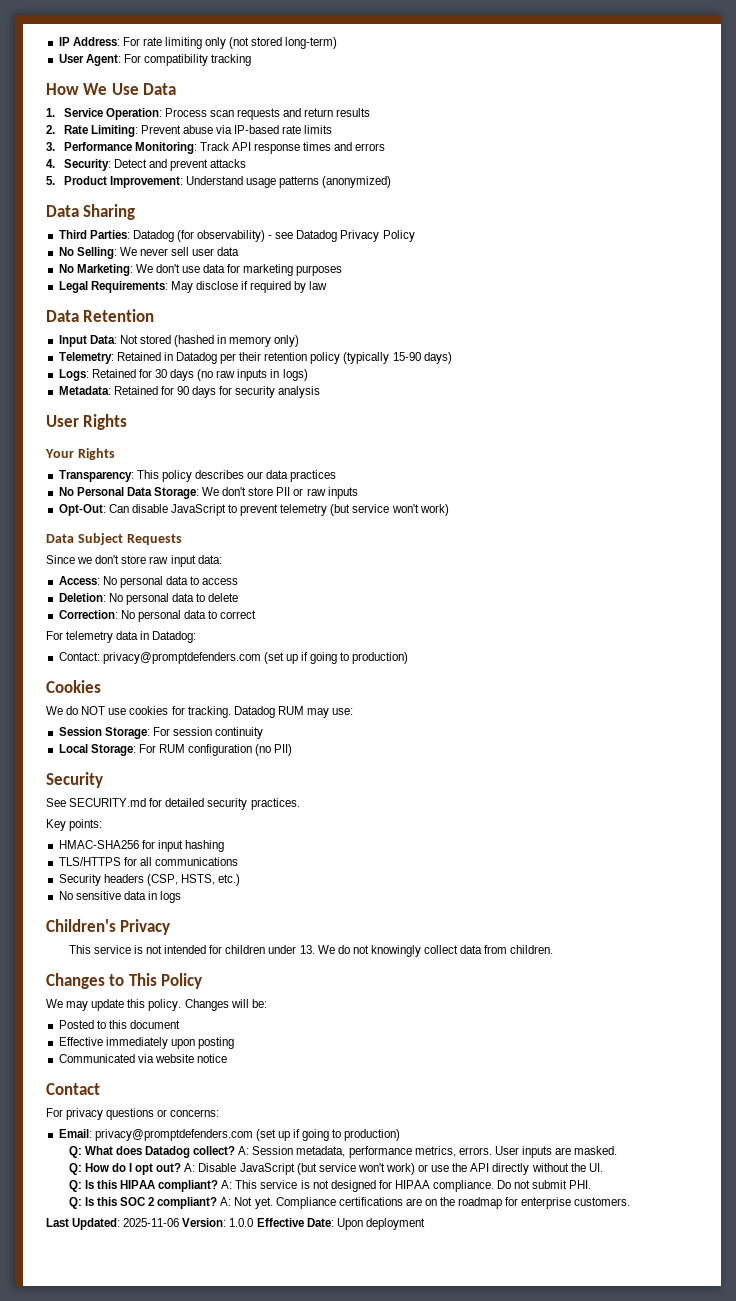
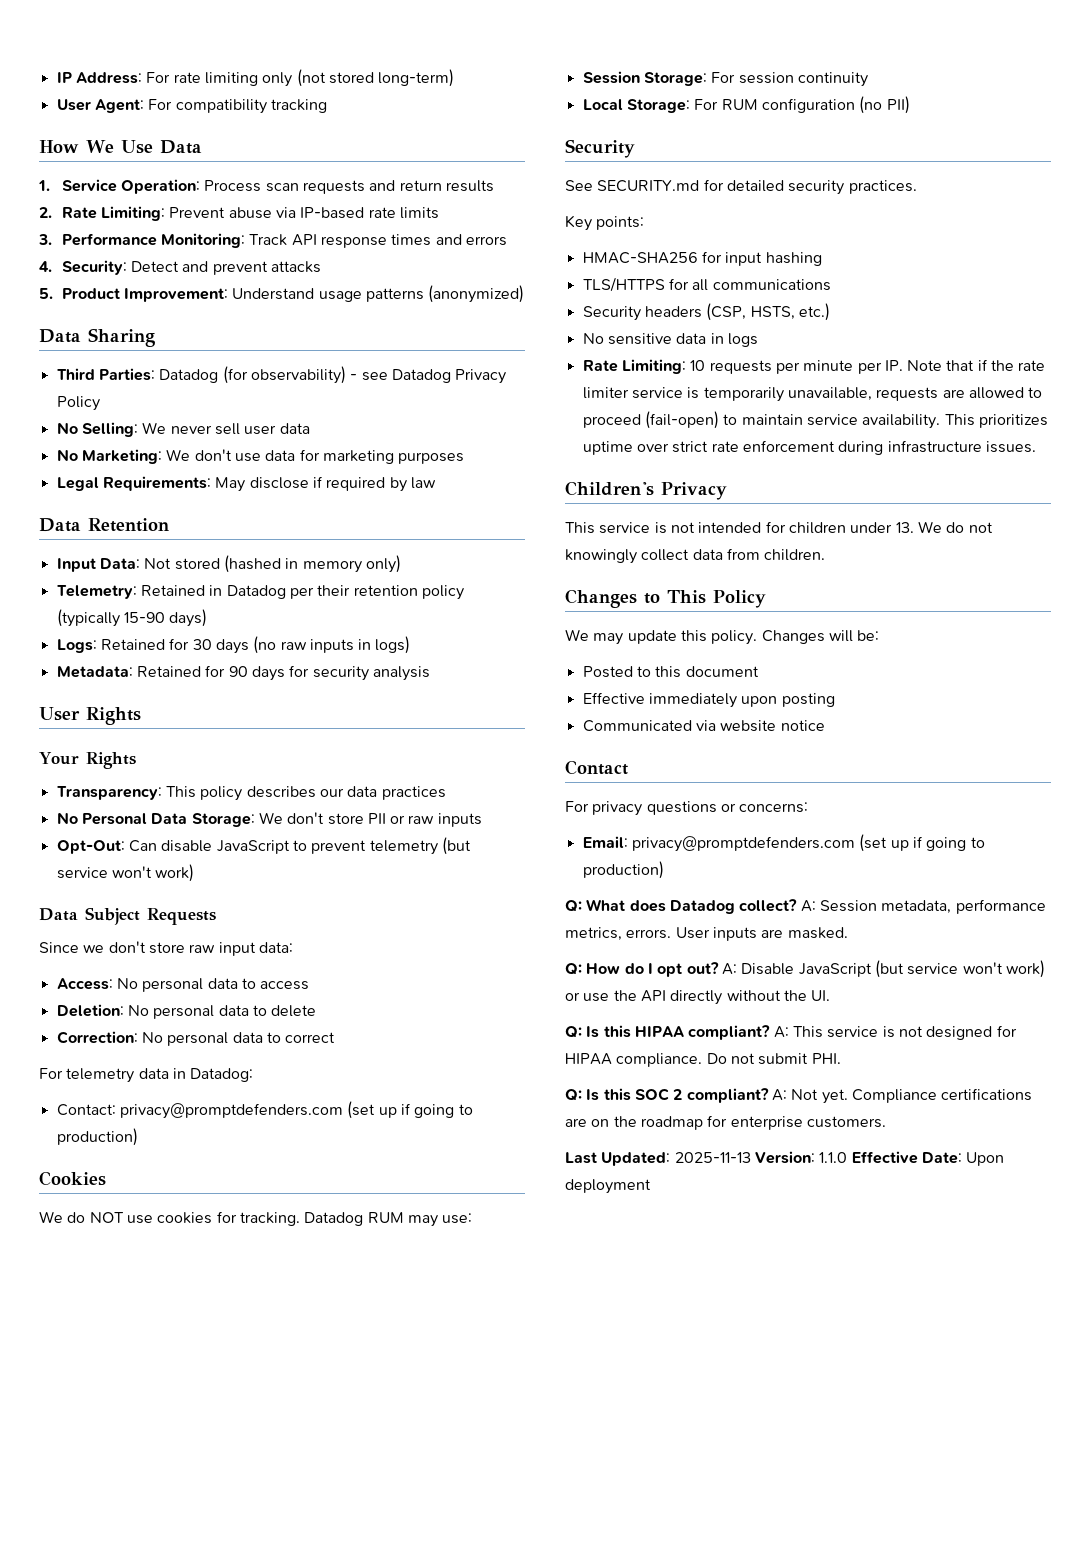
(182, 897) none -> [582,359,1046,374] [582,387,1043,402] [582,411,1048,429] [582,440,1036,455] // Rate Limiting: 10 requests per minute per IP. Note that if the rate limiter service is temporarily unavailable, requests are allowed to proceed (fail-open) to maintain service availability. This prioritizes uptime over strict rate enforcement during infrastructure issues.
[123,1218,254,1227] 2025-11-06 Version: 1.0.0 -> [674,1151,848,1164] 2025-11-13 Version: 1.1.0

